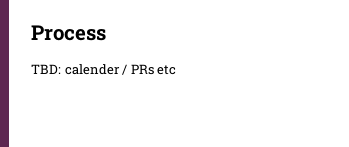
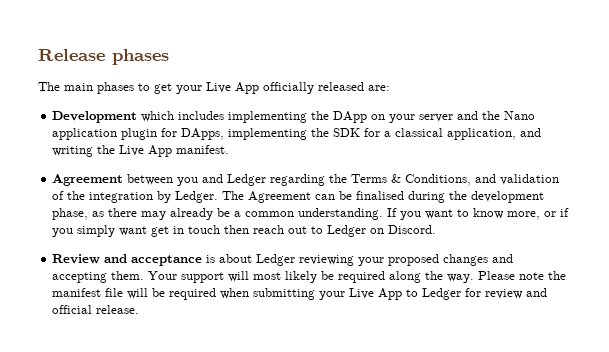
[31,25,106,41] [31,64,177,75] Process // TBD: calender / PRs etc -> [38,49,169,65] [38,82,390,94] [52,111,536,123] [52,128,542,140] [52,145,230,157] [52,174,560,186] [52,191,545,203] [52,208,570,220] [52,225,437,237] [52,254,514,266] [52,271,567,283] [52,288,548,300] [52,305,140,314] Release phases // The main phases to get your Live App officially released are: // Development which includes implementing the DApp on your server and the Nano application plugin for DApps, implementing the SDK for a classical application, and writing the Live App manifest. // Agreement between you and Ledger regarding the Terms & Conditions, and validation of the integration by Ledger. The Agreement can be finalised during the development phase, as there may already be a common understanding. If you want to know more, or if you simply want get in touch then reach out to Ledger on Discord. // Review and acceptance is about Ledger reviewing your proposed changes and accepting them. Your support will most likely be required along the way. Please note the manifest file will be required when submitting your Live App to Ledger for review and official release.

